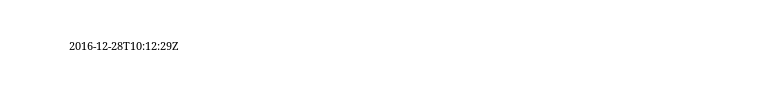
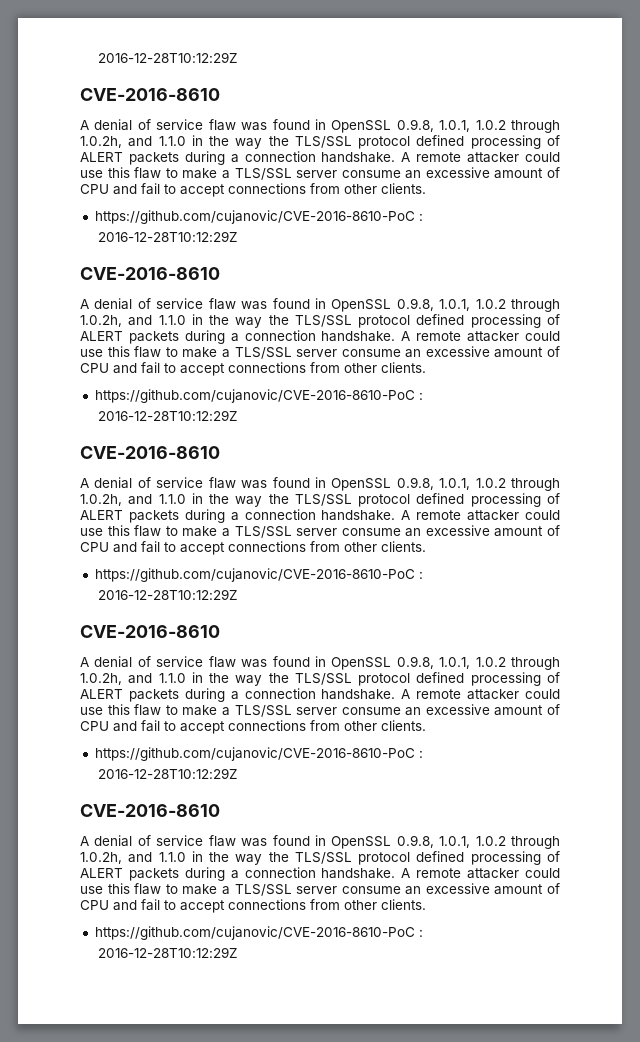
[69,42,180,50] 2016-12-28T10:12:29Z -> [98,52,238,63] [80,88,220,101] [80,119,560,133] [80,135,560,149] [80,151,561,165] [80,167,560,180] [80,183,426,197] [94,210,423,224] [98,231,238,242] [80,267,220,280] [80,298,560,312] [80,314,560,328] [80,330,561,344] [80,346,560,359] [80,362,426,376] [94,389,423,403] [98,410,238,421] [80,446,220,459] [80,477,560,491] [80,493,560,507] [80,509,561,523] [80,525,560,538] [80,541,426,555] [94,568,423,582] [98,589,238,600] [80,625,220,638] [80,656,560,670] [80,672,560,686] [80,688,561,702] [80,704,560,717] [80,720,426,734] [94,747,423,761] [98,768,238,779] [80,804,220,817] [80,835,560,849] [80,851,560,865] [80,867,561,881] [80,883,560,896] [80,899,426,913] [94,926,423,940] [98,947,238,958] 2016-12-28T10:12:29Z // CVE-2016-8610 // A denial of service flaw was found in OpenSSL 0.9.8, 1.0.1, 1.0.2 through 1.0.2h, and 1.1.0 in the way the TLS/SSL protocol defined processing of ALERT packets during a connection handshake. A remote attacker could use this flaw to make a TLS/SSL server consume an excessive amount of CPU and fail to accept connections from other clients. // https://github.com/cujanovic/CVE-2016-8610-PoC : // 2016-12-28T10:12:29Z // CVE-2016-8610 // A denial of service flaw was found in OpenSSL 0.9.8, 1.0.1, 1.0.2 through 1.0.2h, and 1.1.0 in the way the TLS/SSL protocol defined processing of ALERT packets during a connection handshake. A remote attacker could use this flaw to make a TLS/SSL server consume an excessive amount of CPU and fail to accept connections from other clients. // https://github.com/cujanovic/CVE-2016-8610-PoC : // 2016-12-28T10:12:29Z // CVE-2016-8610 // A denial of service flaw was found in OpenSSL 0.9.8, 1.0.1, 1.0.2 through 1.0.2h, and 1.1.0 in the way the TLS/SSL protocol defined processing of ALERT packets during a connection handshake. A remote attacker could use this flaw to make a TLS/SSL server consume an excessive amount of CPU and fail to accept connections from other clients. // https://github.com/cujanovic/CVE-2016-8610-PoC : // 2016-12-28T10:12:29Z // CVE-2016-8610 // A denial of service flaw was found in OpenSSL 0.9.8, 1.0.1, 1.0.2 through 1.0.2h, and 1.1.0 in the way the TLS/SSL protocol defined processing of ALERT packets during a connection handshake. A remote attacker could use this flaw to make a TLS/SSL server consume an excessive amount of CPU and fail to accept connections from other clients. // https://github.com/cujanovic/CVE-2016-8610-PoC : // 2016-12-28T10:12:29Z // CVE-2016-8610 // A denial of service flaw was found in OpenSSL 0.9.8, 1.0.1, 1.0.2 through 1.0.2h, and 1.1.0 in the way the TLS/SSL protocol defined processing of ALERT packets during a connection handshake. A remote attacker could use this flaw to make a TLS/SSL server consume an excessive amount of CPU and fail to accept connections from other clients. // https://github.com/cujanovic/CVE-2016-8610-PoC : // 2016-12-28T10:12:29Z

